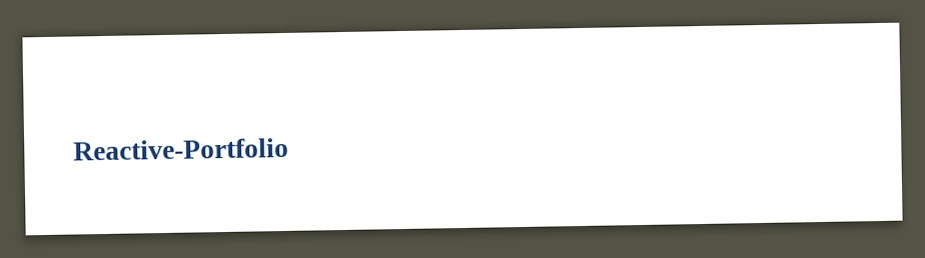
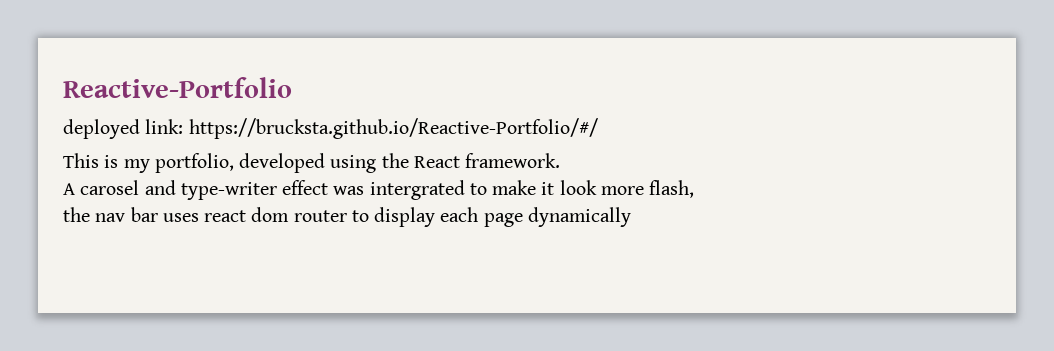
(289, 149) none -> [63,118,598,139] [63,153,561,173] [63,180,695,200] [63,207,631,227] // deployed link: https://brucksta.github.io/Reactive-Portfolio/#/ // This is my portfolio, developed using the React framework. // A carosel and type-writer effect was intergrated to make it look more flash, // the nav bar uses react dom router to display each page dynamically

